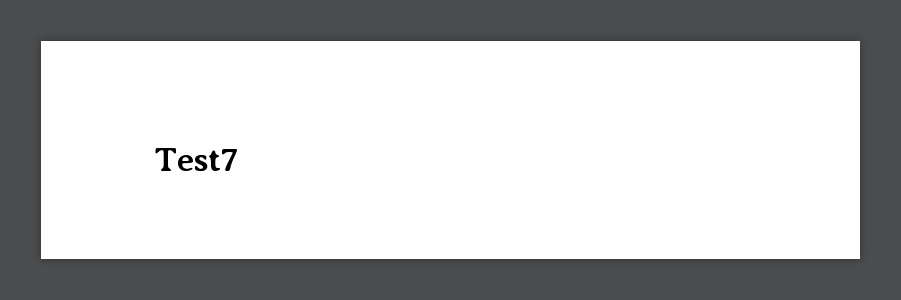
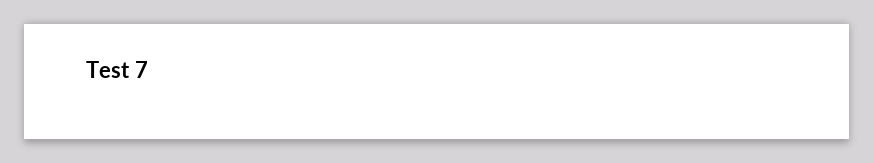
[155,148,238,171] Test7 -> [86,61,148,78] Test 7

